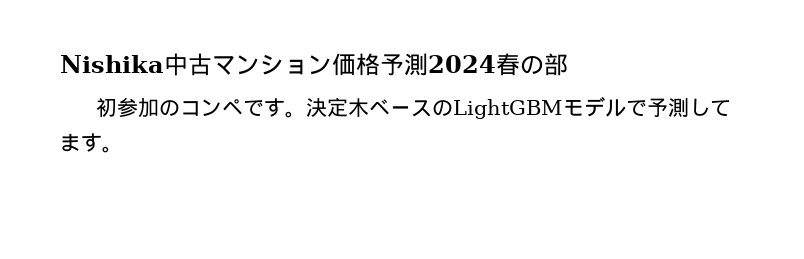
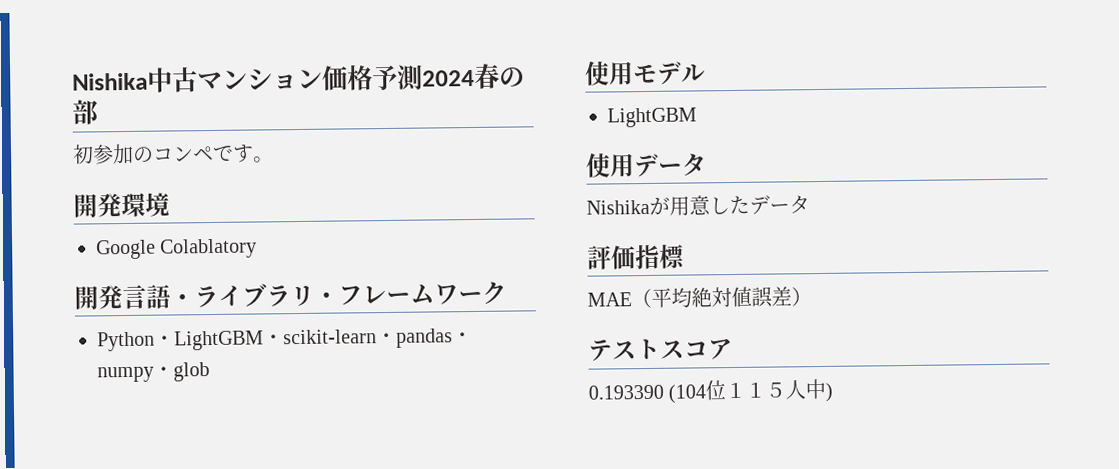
[305,96,731,119] [60,133,123,153] 決定木ベースのLightGBMモデルで予測してます。 -> [73,192,170,218] [96,238,258,260] [74,281,507,310] [97,328,473,352] [97,362,210,383] [585,61,706,86] [607,107,697,128] [586,153,707,178] [586,194,810,216] [587,244,685,270] [587,286,812,309] [588,338,733,362] [588,378,834,404] // 開発環境 // Google Colablatory // 開発言語・ライブラリ・フレームワーク // Python・LightGBM・scikit-learn・pandas・numpy・glob // 使用モデル // LightGBM // 使用データ // Nishikaが用意したデータ // 評価指標 // MAE（平均絶対値誤差） // テストスコア // 0.193390 (104位１１５人中)

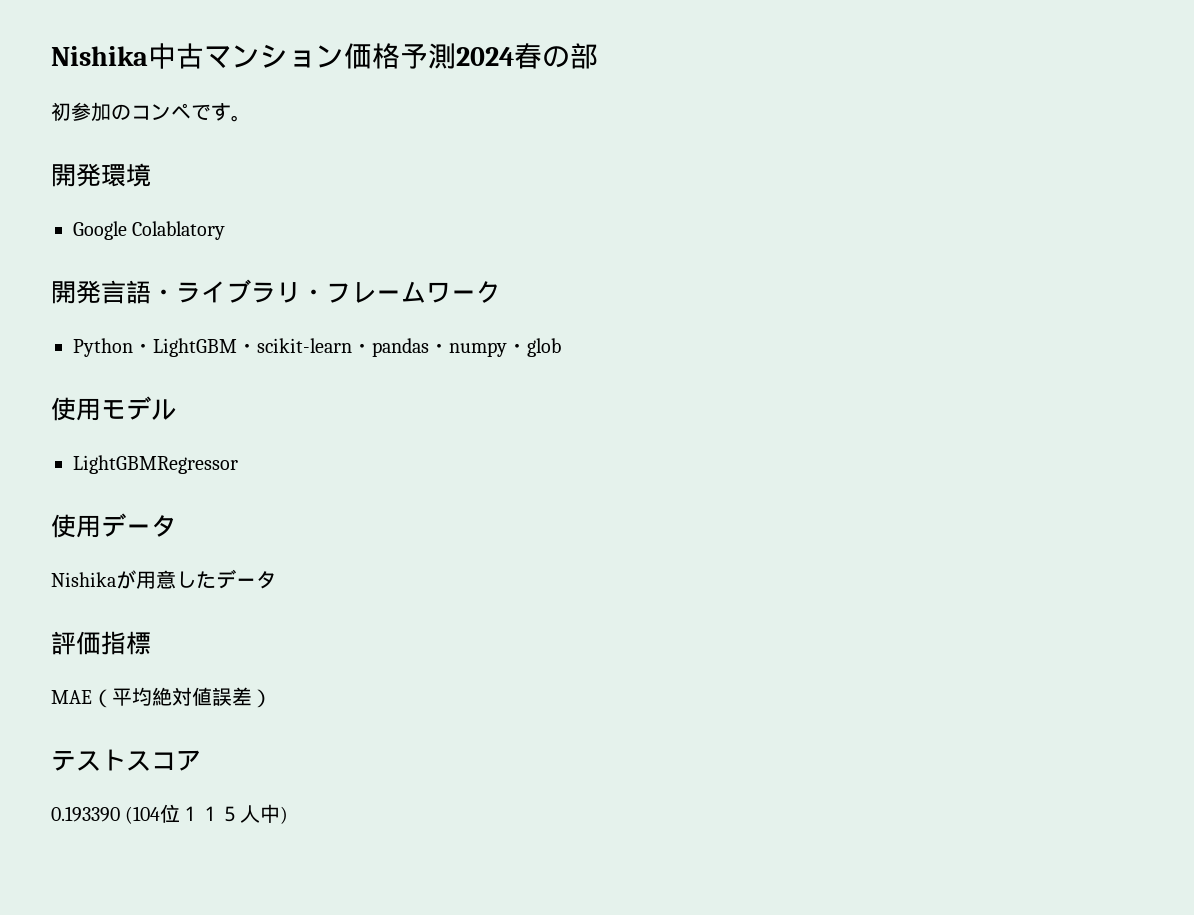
[607,107,697,128] LightGBM -> [73,455,238,474] LightGBMRegressor

